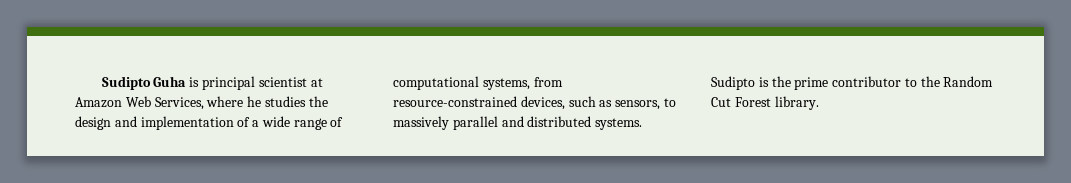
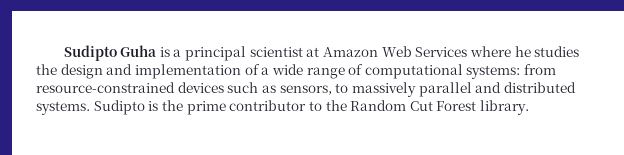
(200, 82) none -> [173,49,182,57] a
[154,97,204,110] Services, -> [415,47,468,57] Services
[482,78,530,90] systems, -> [466,65,521,79] systems:
[520,96,565,110] devices, -> [177,82,224,93] devices

